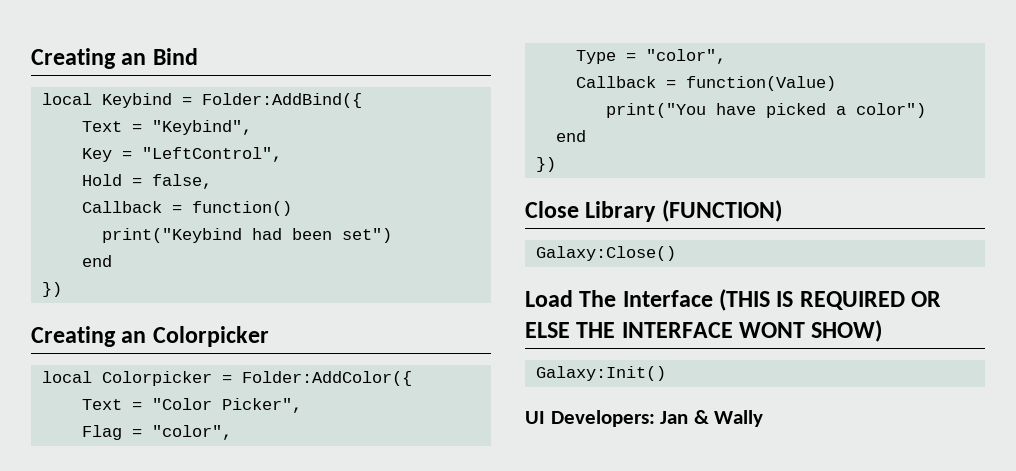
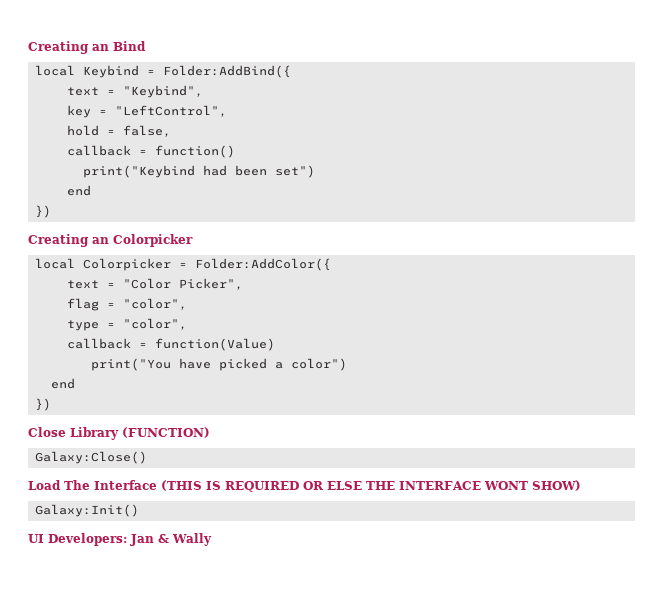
[81,121,122,132] Text -> [66,87,99,96] text
[81,148,112,162] Key -> [66,105,91,118] key
[81,174,122,186] Hold -> [66,125,99,136] hold
[81,201,162,213] Callback -> [66,145,131,156] callback
[81,399,122,410] Text -> [66,280,99,289] text
[81,425,232,440] [575,49,726,64] [575,76,656,88] Flag = "color", // Type = "color", // Callback -> [66,298,187,311] [66,318,187,331] [66,338,131,349] flag = "color", // type = "color", // callback

